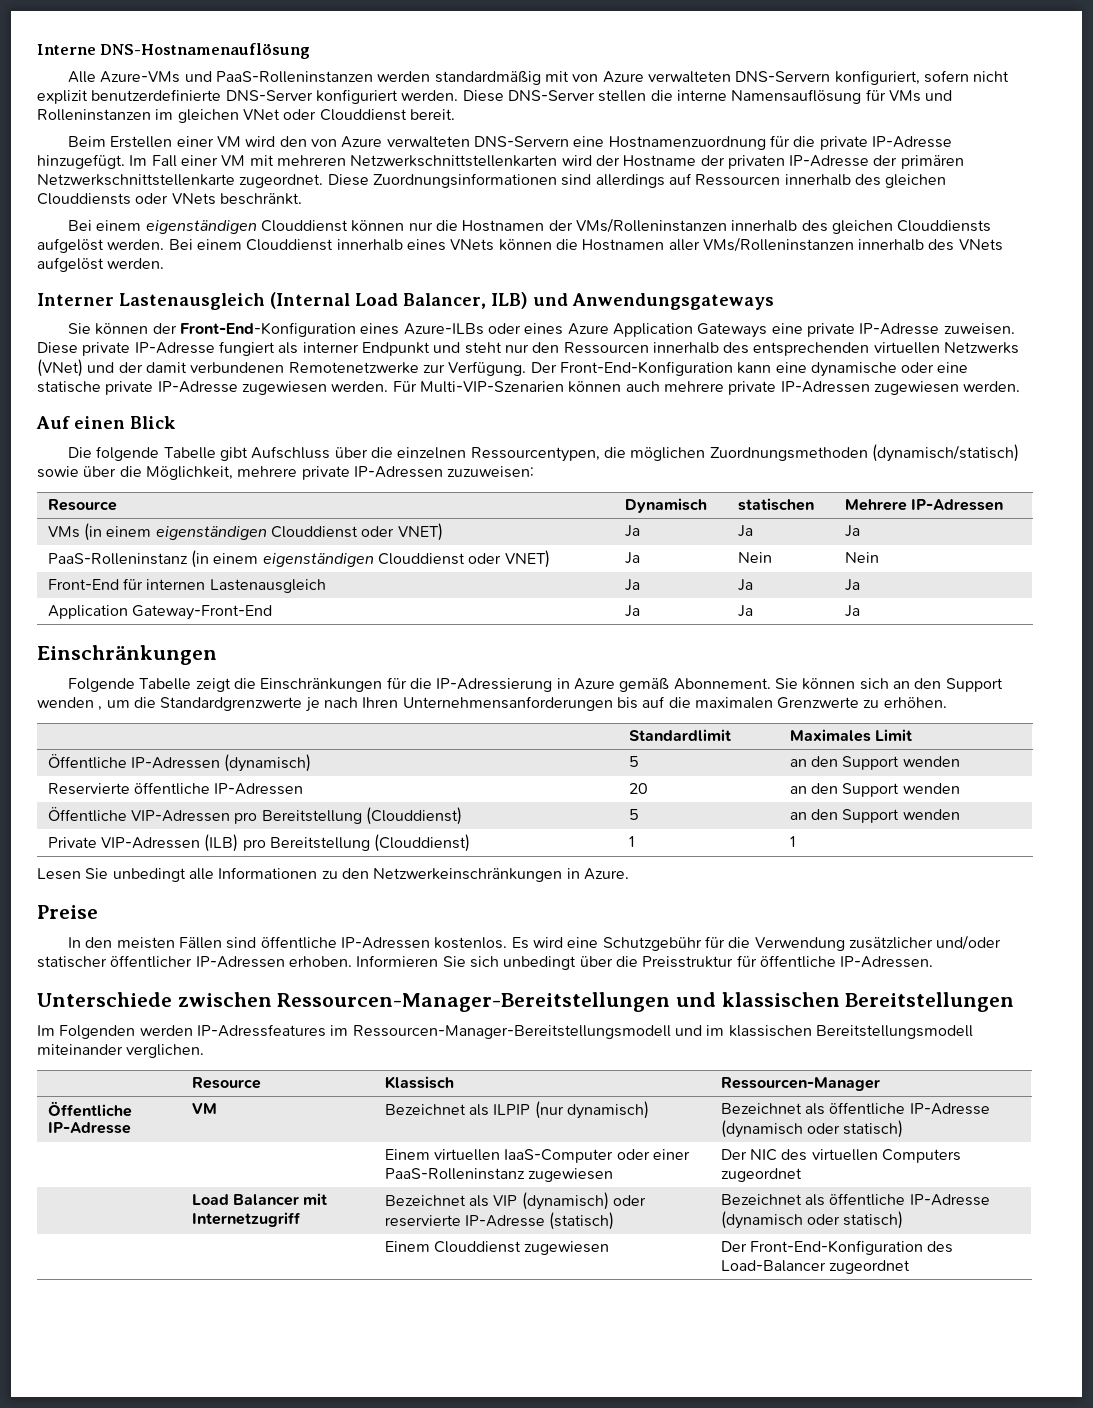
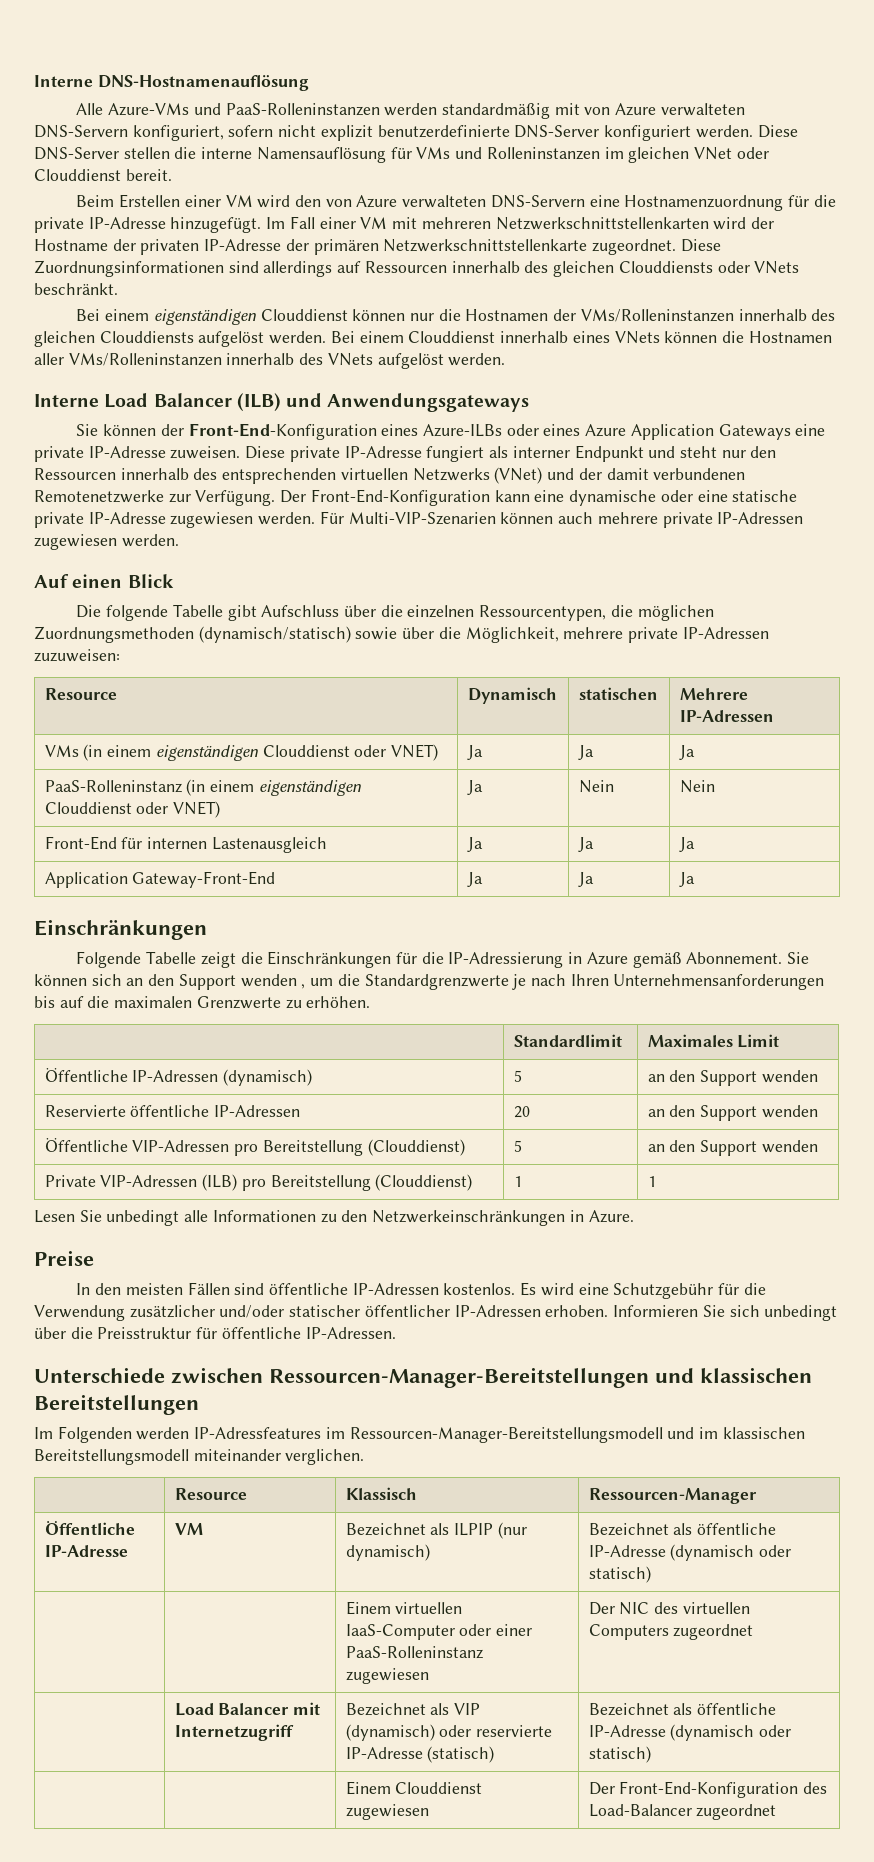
[37,292,528,310] Interner Lastenausgleich (Internal Load Balancer, ILB) -> [34,393,281,411] Interne Load Balancer (ILB)

